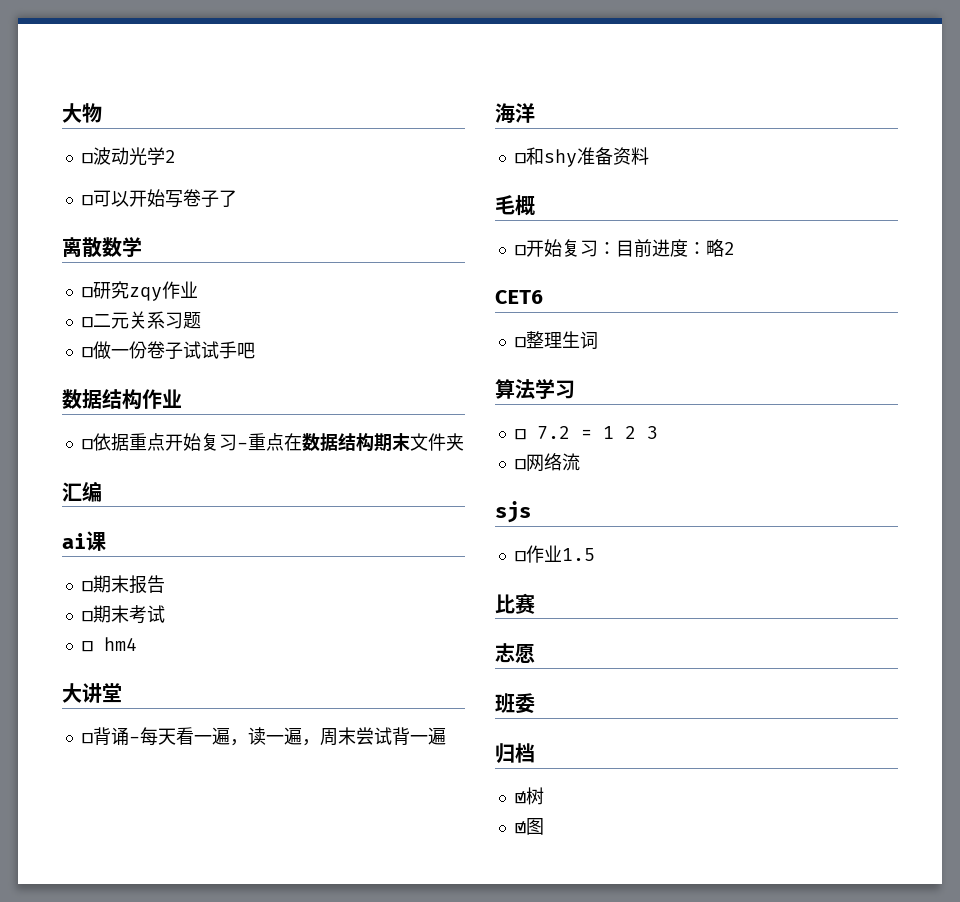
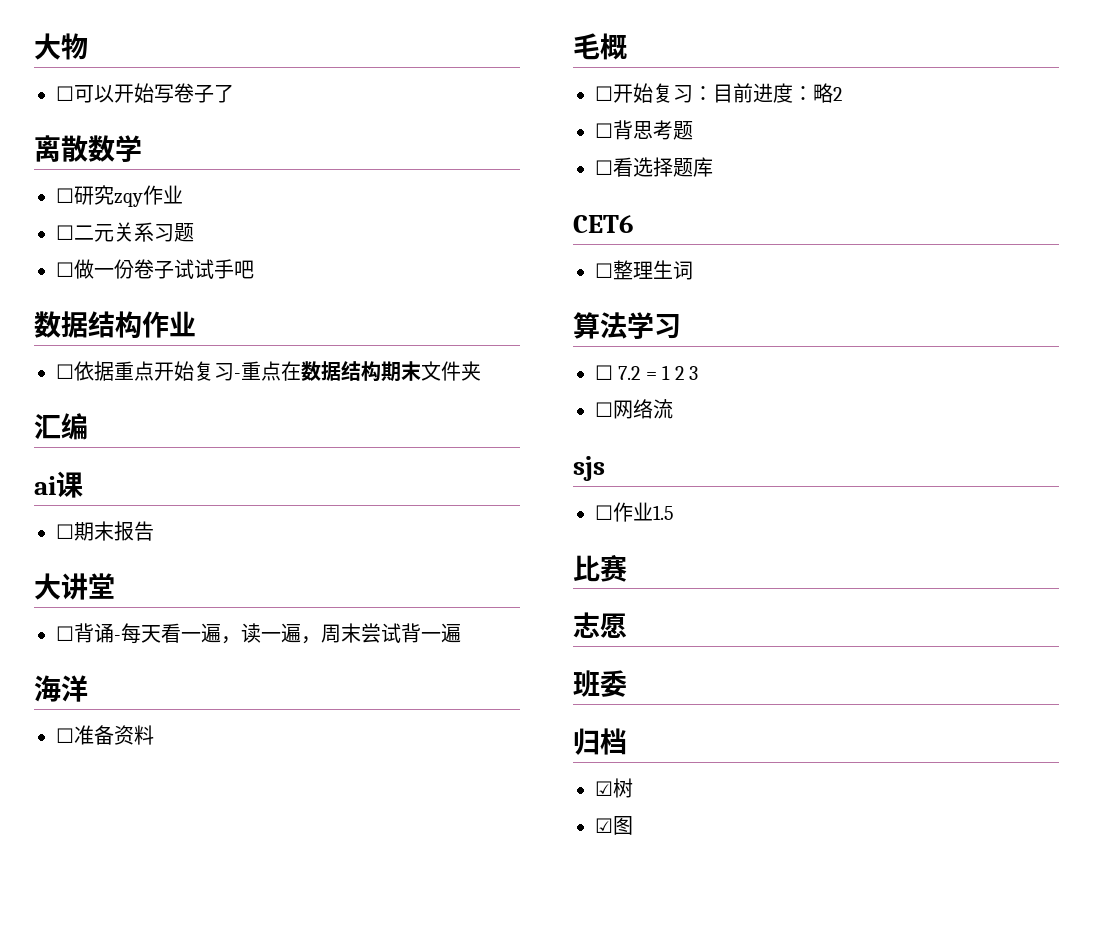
[81,147,176,166] // ☐波动光学2 -> (88, 46) none
[81,605,165,624] [81,637,137,652] // ☐期末考试 // ☐ hm4 -> (154, 531) none
[525,147,577,167] 和shy -> (74, 735) none
(735, 248) none -> [595,120,693,140] [595,157,713,177] // ☐背思考题 // ☐看选择题库

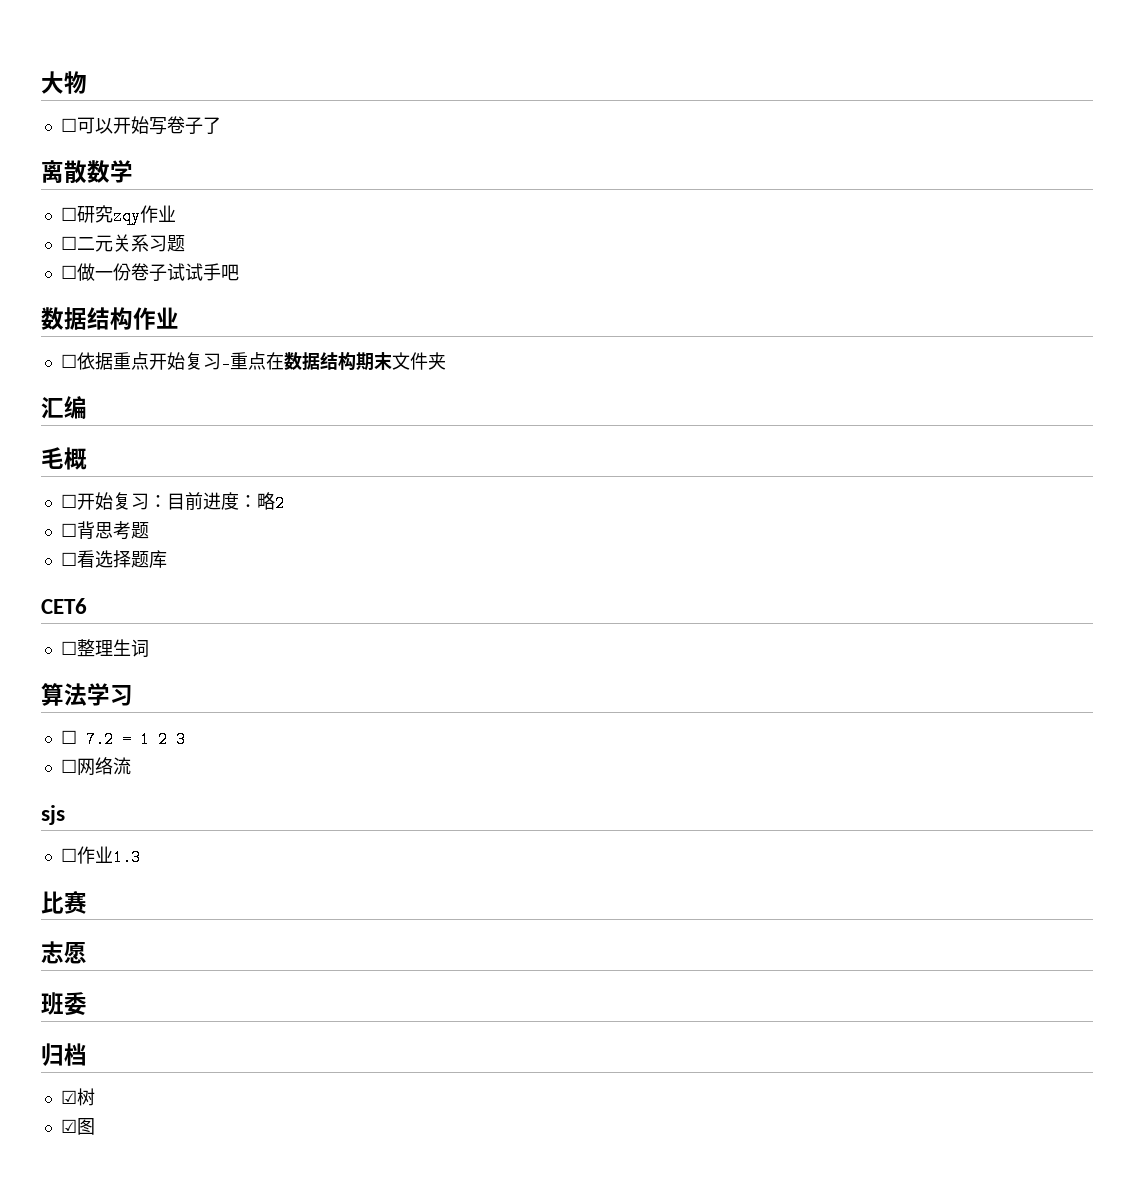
[34,471,83,498] [56,521,154,541] [34,573,115,600] [56,623,461,644] [34,675,88,702] [56,725,154,745] // ai课 // ☐期末报告 // 大讲堂 // ☐背诵-每天看一遍，读一遍，周末尝试背一遍 // 海洋 // ☐准备资料 -> (87, 407) none
[653,505,674,520] 1.5 -> [112,849,141,866] 1.3

